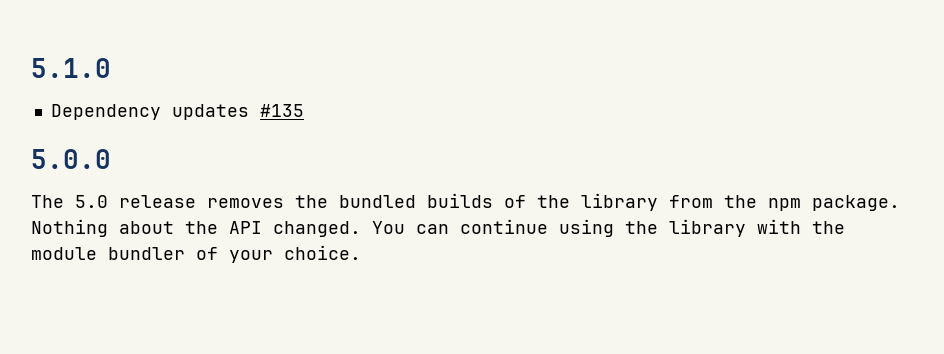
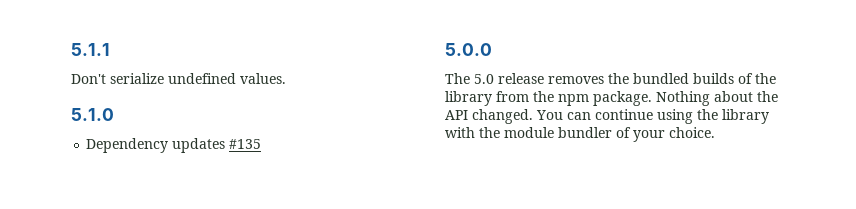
(31, 68) none -> [71,43,110,56] [71,73,286,84] 5.1.1 // Don't serialize undefined values. //

